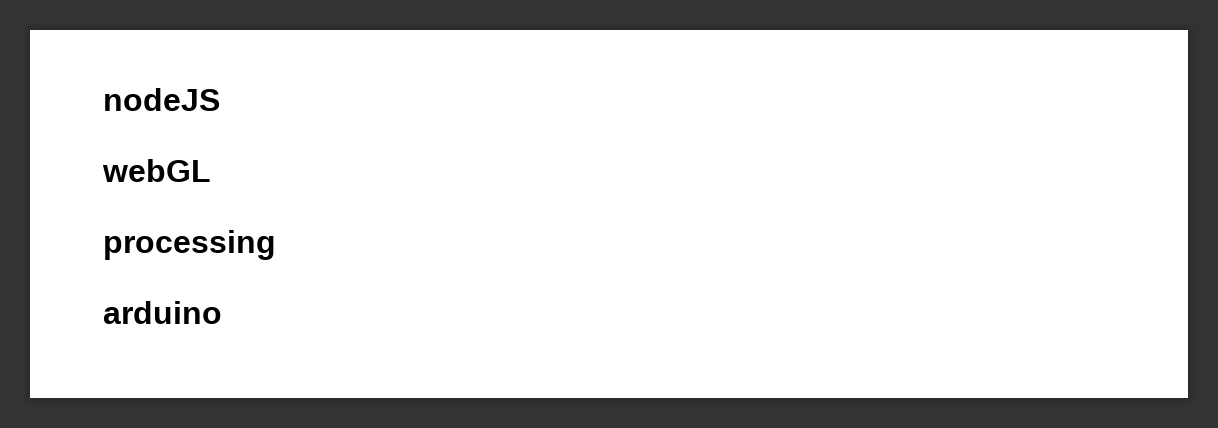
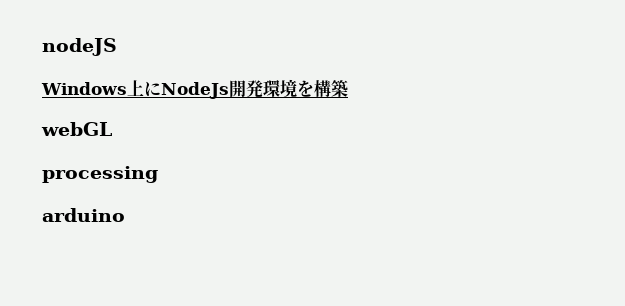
(220, 99) none -> [41,79,348,99] // Windows上にNodeJs開発環境を構築

